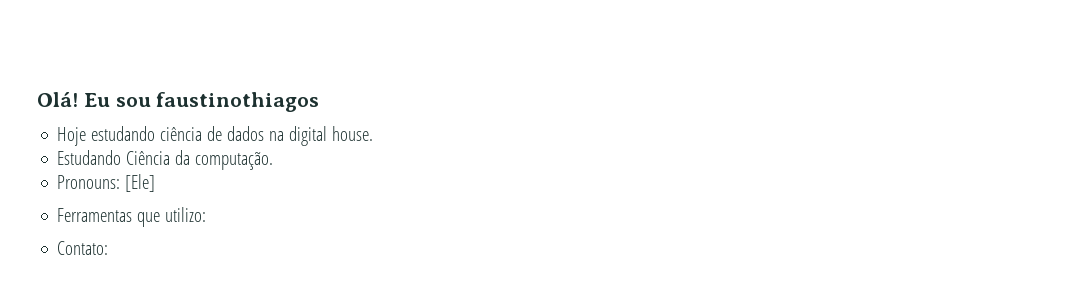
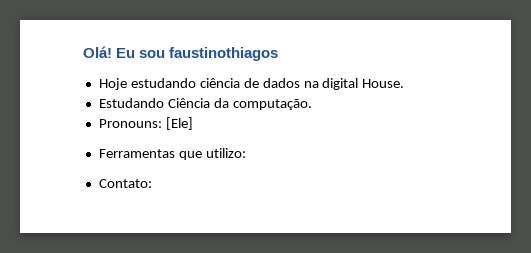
[332,126,374,141] house. -> [362,79,405,88] House.

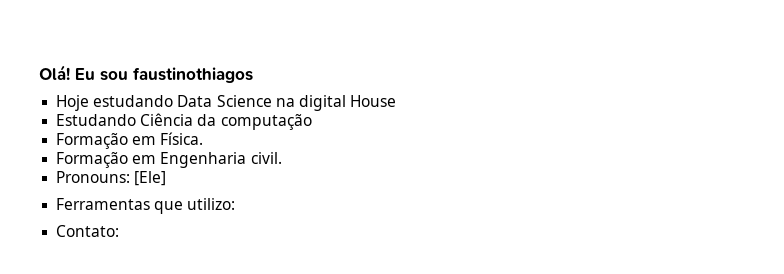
[199,78,300,88] ciência de dados -> [177,95,272,107] Data Science
[362,79,405,88] House. -> [350,95,397,107] House
[232,99,312,110] computação. -> [220,114,312,130] [56,132,204,149] [56,152,282,168] computação // Formação em Física. // Formação em Engenharia civil.

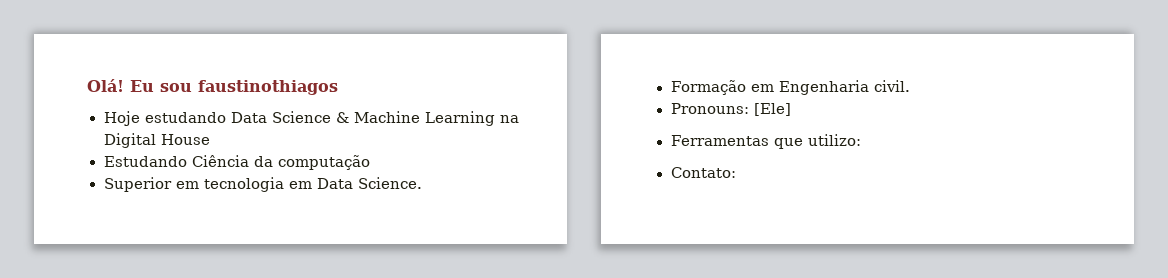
[275,95,346,111] na digital -> [335,111,519,126] [103,133,156,148] & Machine Learning na Digital
[56,132,204,149] Formação em Física. -> [103,177,422,192] Superior em tecnologia em Data Science.

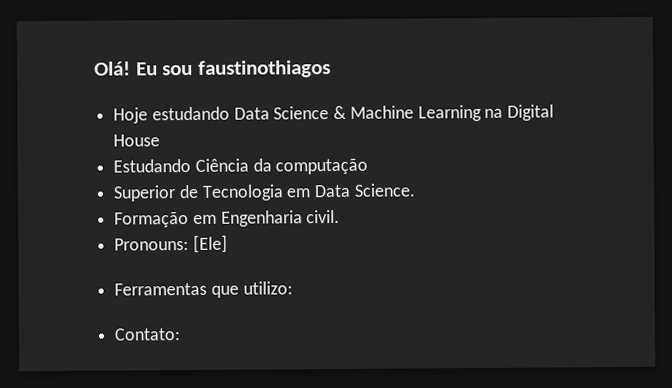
[175,177,284,192] em tecnologia -> [178,184,284,201] de Tecnologia

